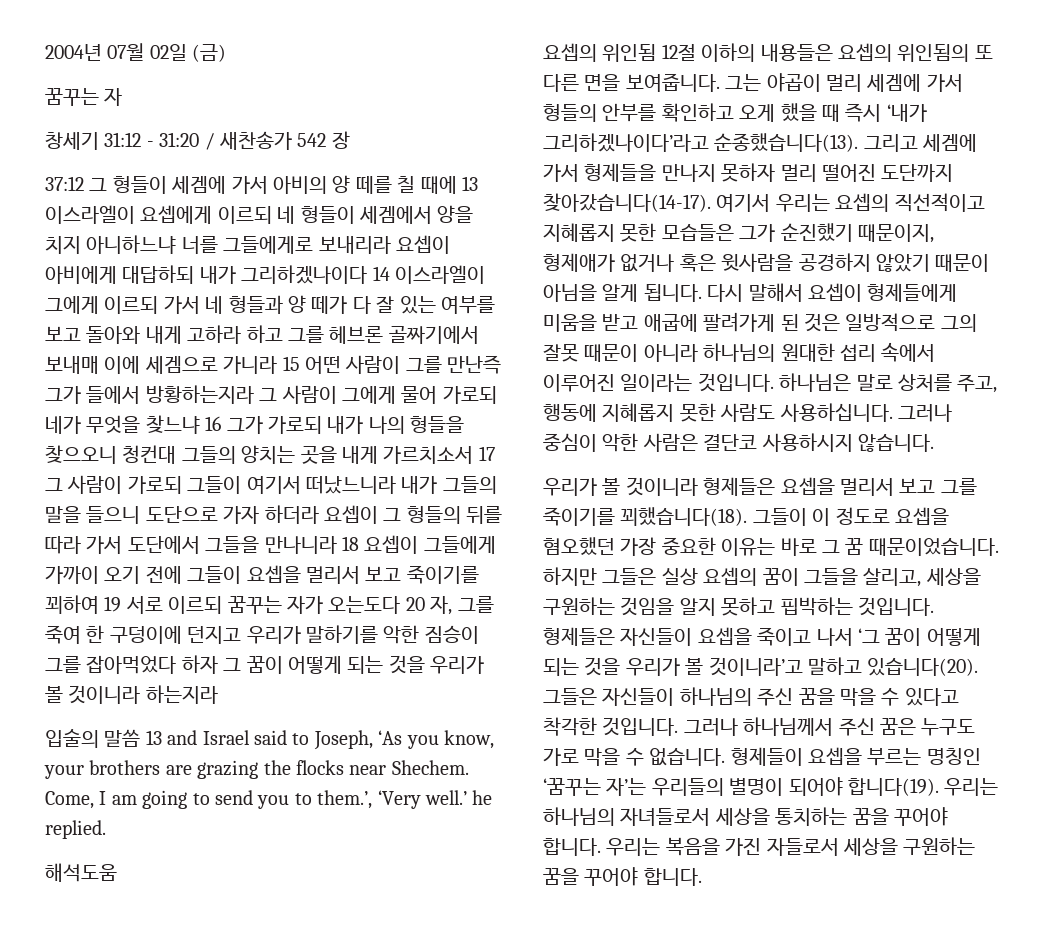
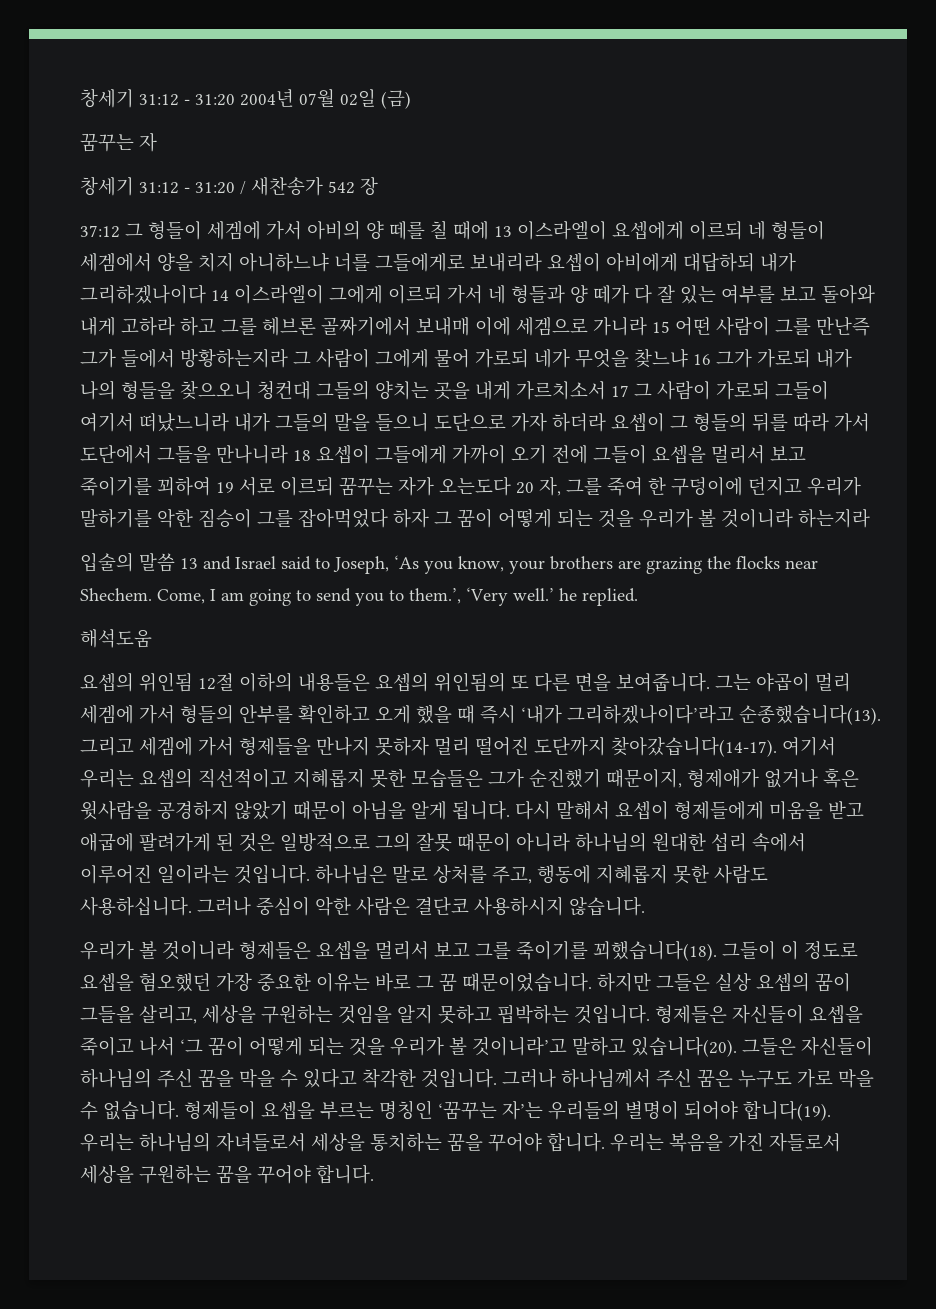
(45, 52) none -> [80,88,235,108] 창세기 31:12 - 31:20

